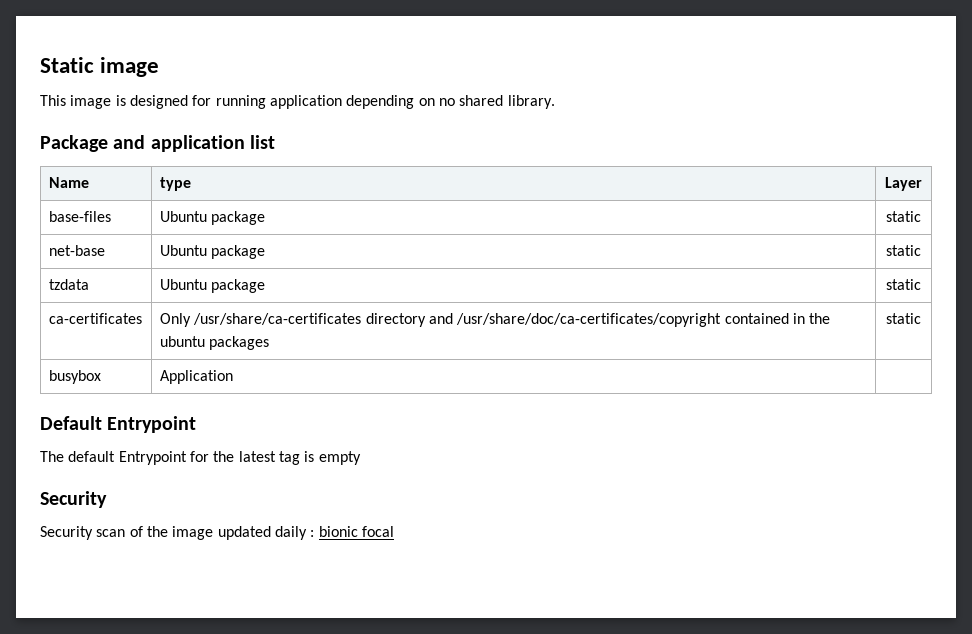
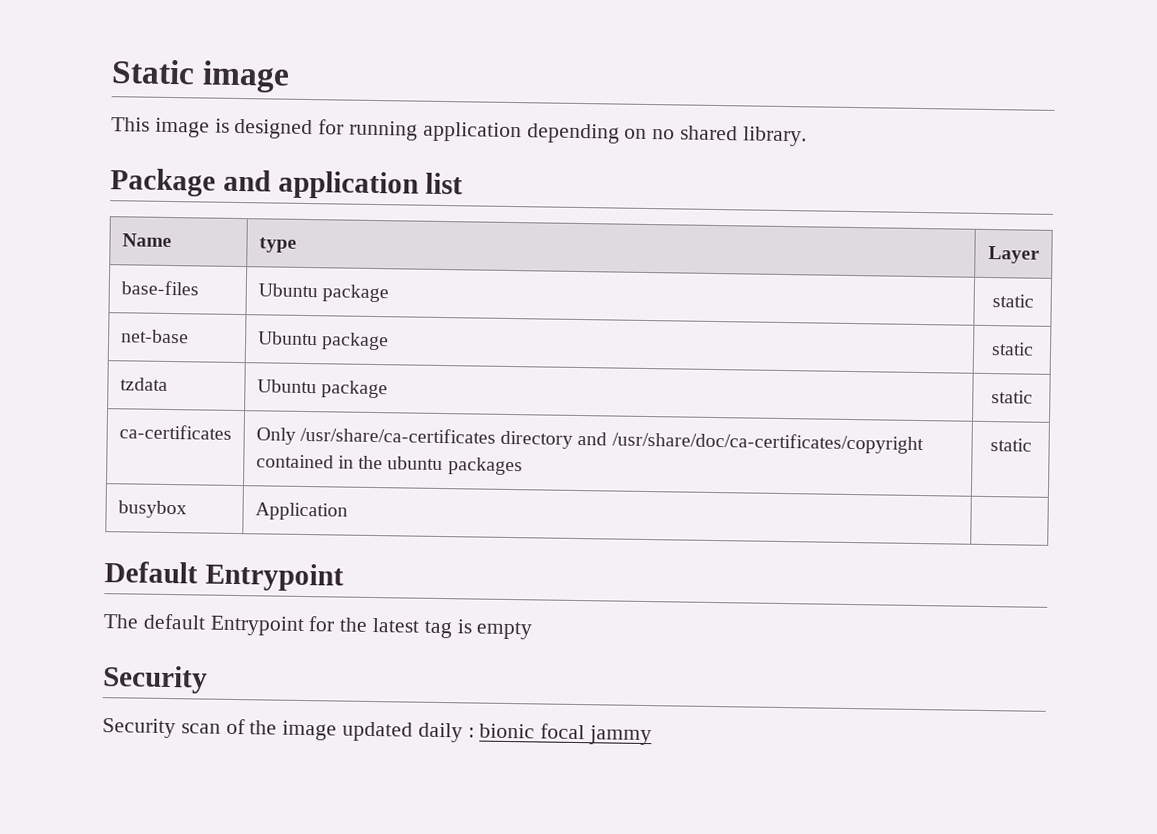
(394, 531) none -> [589,725,653,746] jammy

